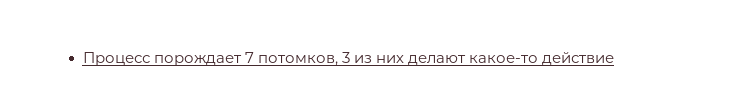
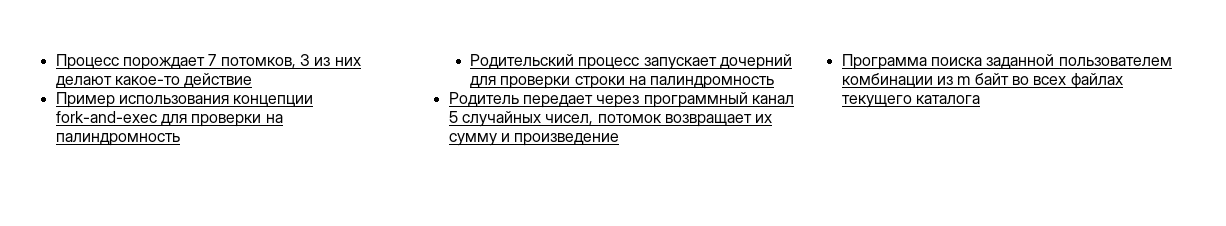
(614, 58) none -> [55,92,314,108] [55,111,283,127] [55,133,180,146] [470,54,792,70] [470,76,775,89] [448,92,794,108] [448,111,773,127] [448,133,620,146] [841,54,1172,70] [841,73,1123,89] [841,95,980,108] // Пример использования концепции fork-and-exec для проверки на палиндромность // Родительский процесс запускает дочерний для проверки строки на палиндромность // Родитель передает через программный канал 5 случайных чисел, потомок возвращает их сумму и произведение // Программа поиска заданной пользователем комбинации из m байт во всех файлах текущего каталога

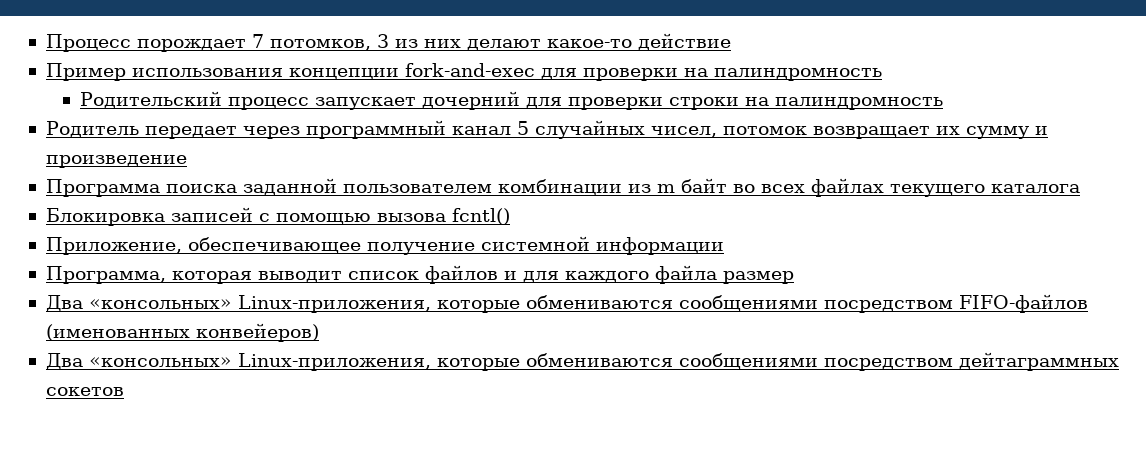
(980, 99) none -> [45,207,510,226] [45,236,724,255] [45,265,794,284] [45,294,1088,313] [45,323,319,342] [45,352,1119,371] [45,387,124,396] // Блокировка записей с помощью вызова fcntl() // Приложение, обеспечивающее получение системной информации // Программа, которая выводит список файлов и для каждого файла размер // Два «консольных» Linux-приложения, которые обмениваются сообщениями посредством FIFO-файлов (именованных конвейеров) // Два «консольных» Linux-приложения, которые обмениваются сообщениями посредством дейтаграммных сокетов

